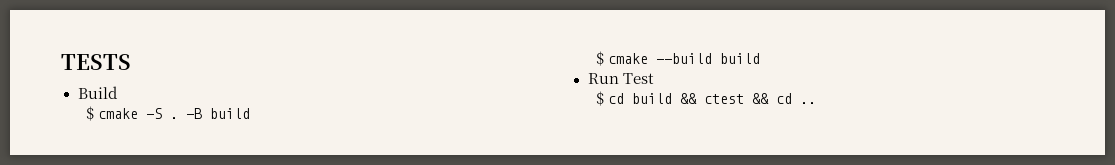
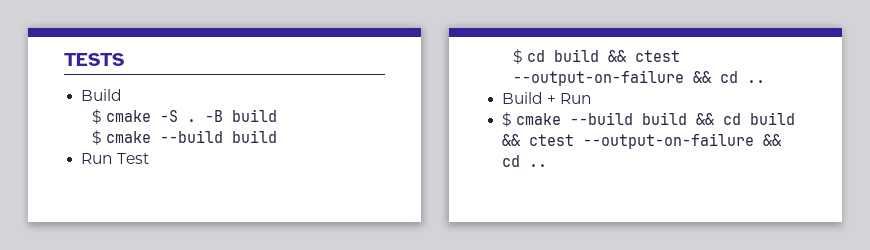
[751,93,816,104] && cd .. -> [512,70,765,86] [502,92,593,104] [502,112,796,127] [502,133,783,149] [502,155,548,167] --output-on-failure && cd .. // Build + Run // $ cmake --build build && cd build && ctest --output-on-failure && cd ..

